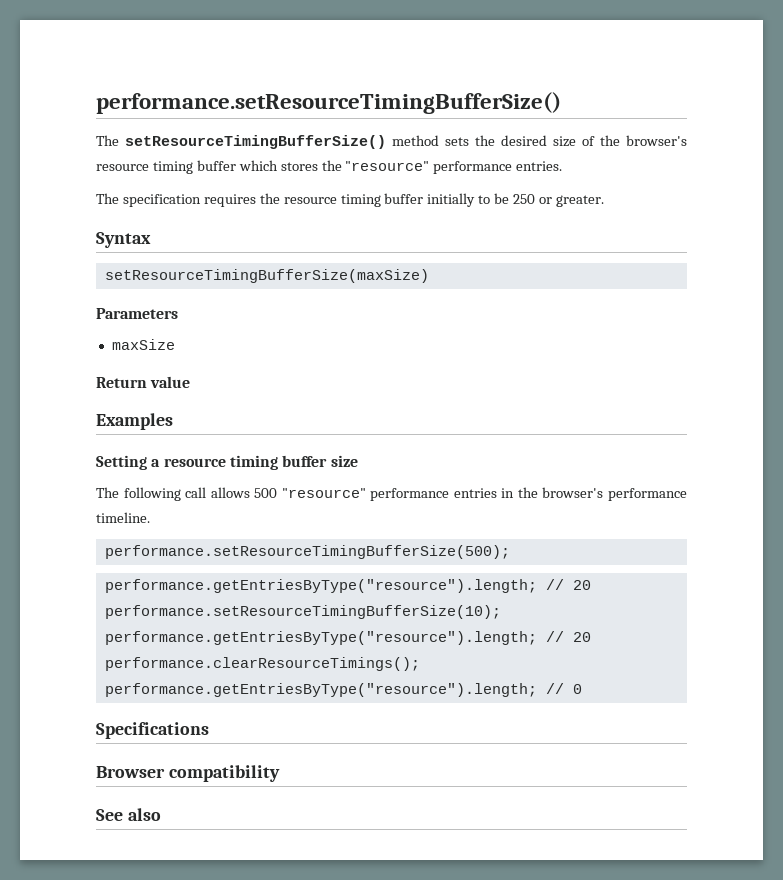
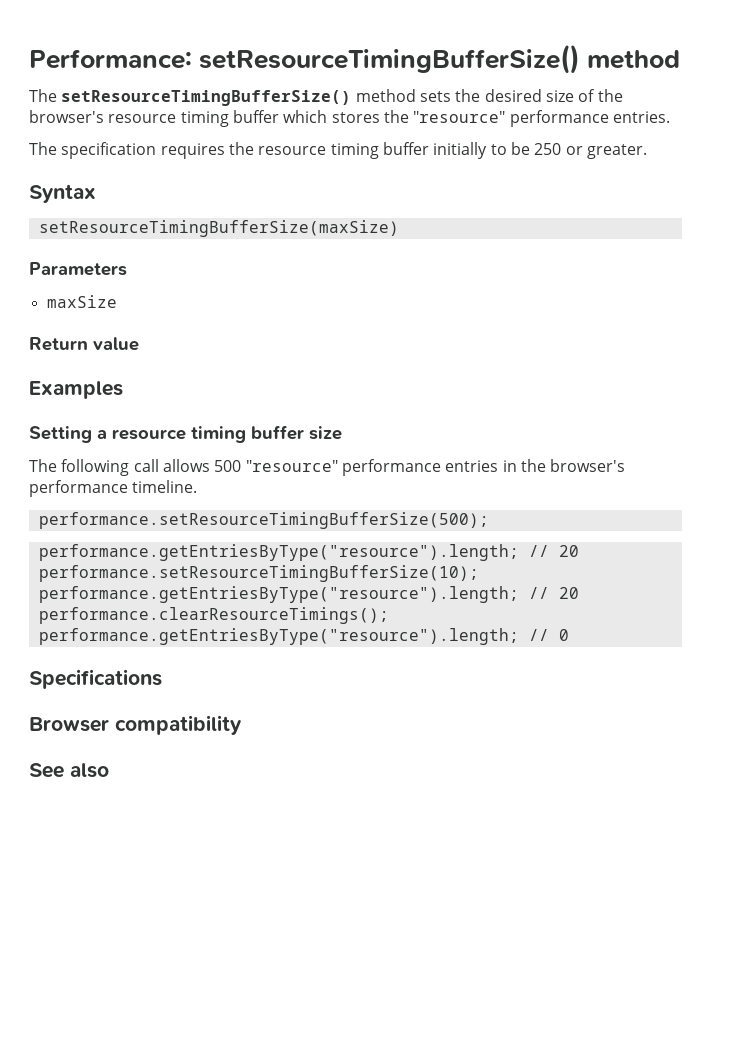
[96,92,561,114] performance.setResourceTimingBufferSize() -> [29,44,681,74] Performance: setResourceTimingBufferSize() method

